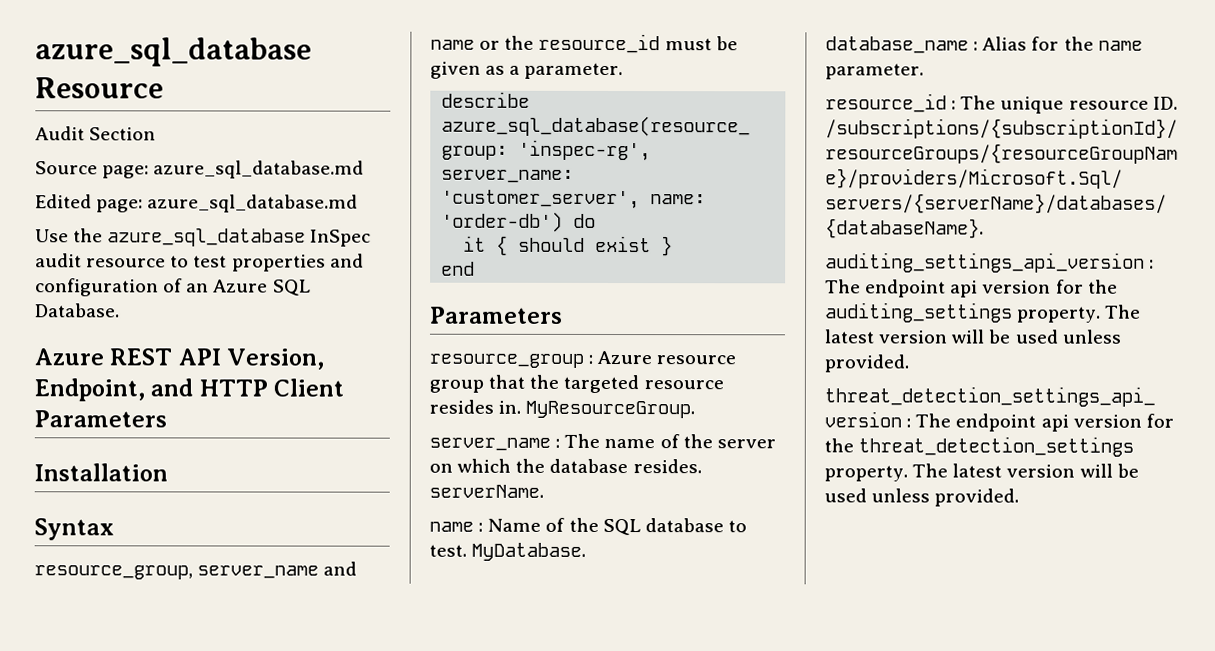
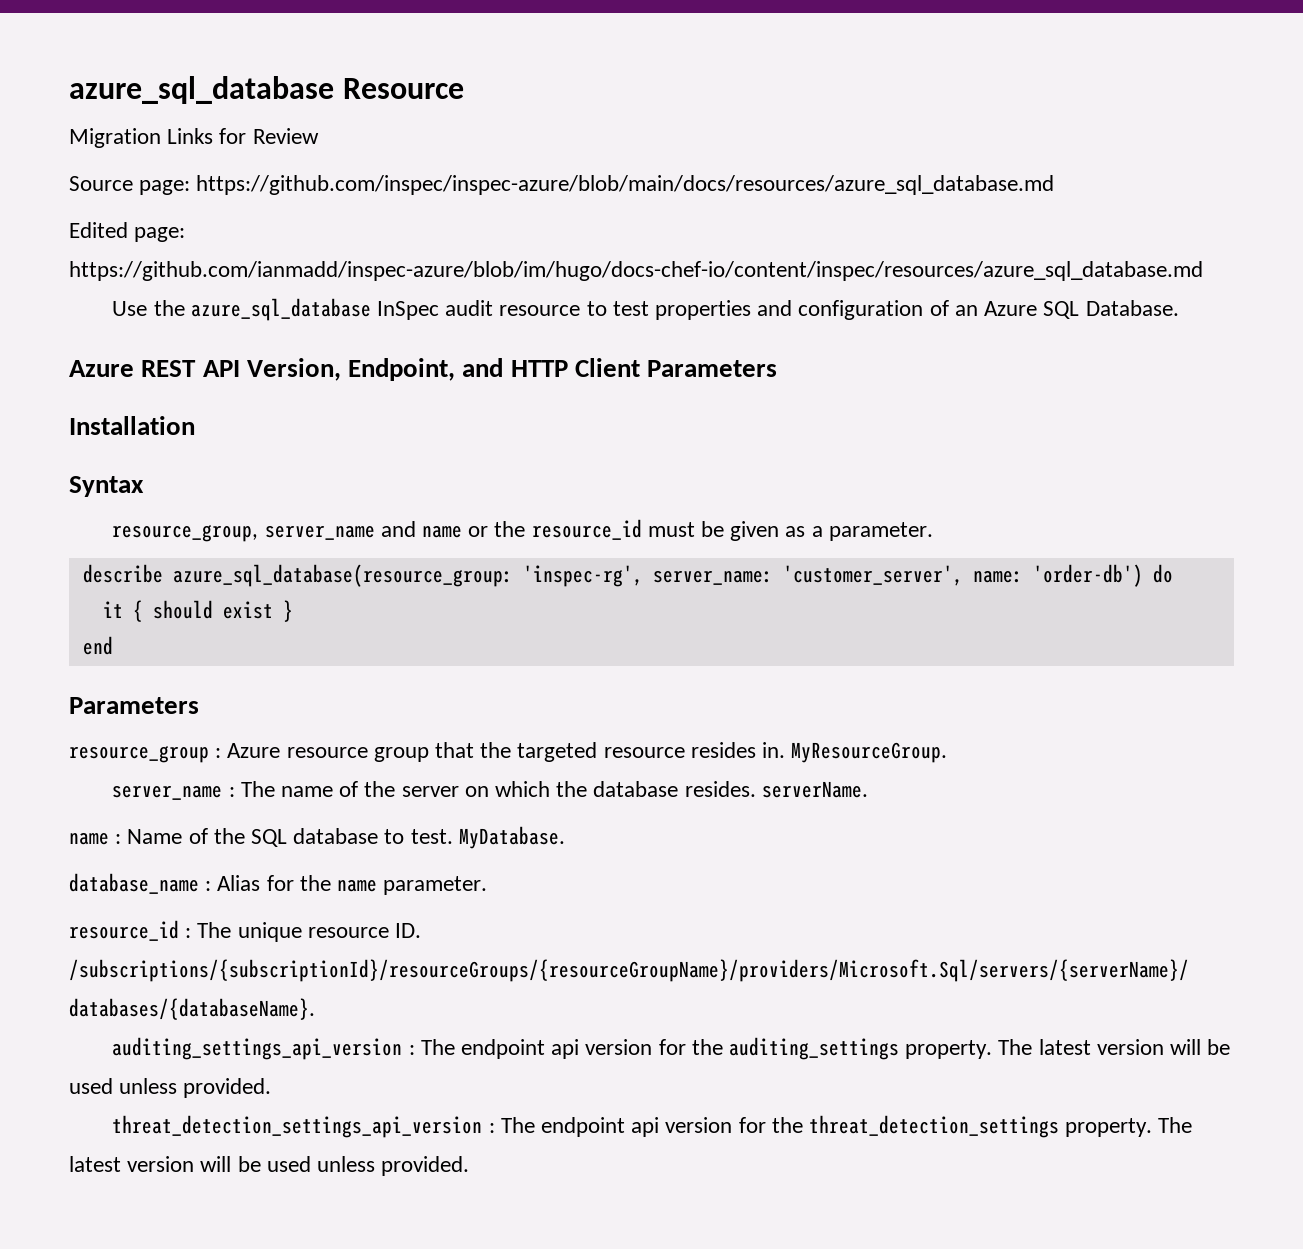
[35,126,157,141] Audit Section -> [69,128,319,148] Migration Links for Review
[153,160,365,179] azure_sql_database.md -> [196,175,1055,195] https://github.com/inspec/inspec-azure/blob/main/docs/resources/azure_sql_database.md
[147,194,359,213] azure_sql_database.md -> [69,261,1203,281] https://github.com/ianmadd/inspec-azure/blob/im/hugo/docs-chef-io/content/inspec/resources/azure_sql_database.md

